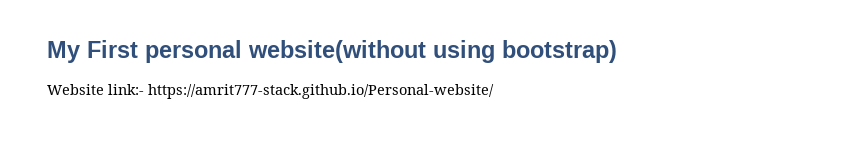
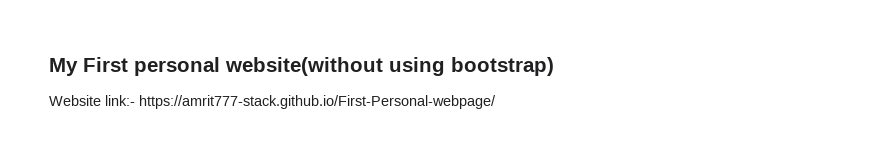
[148,84,494,99] https://amrit777-stack.github.io/Personal-website/ -> [139,95,496,109] https://amrit777-stack.github.io/First-Personal-webpage/

